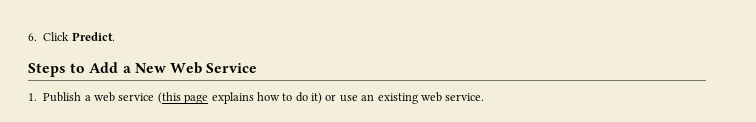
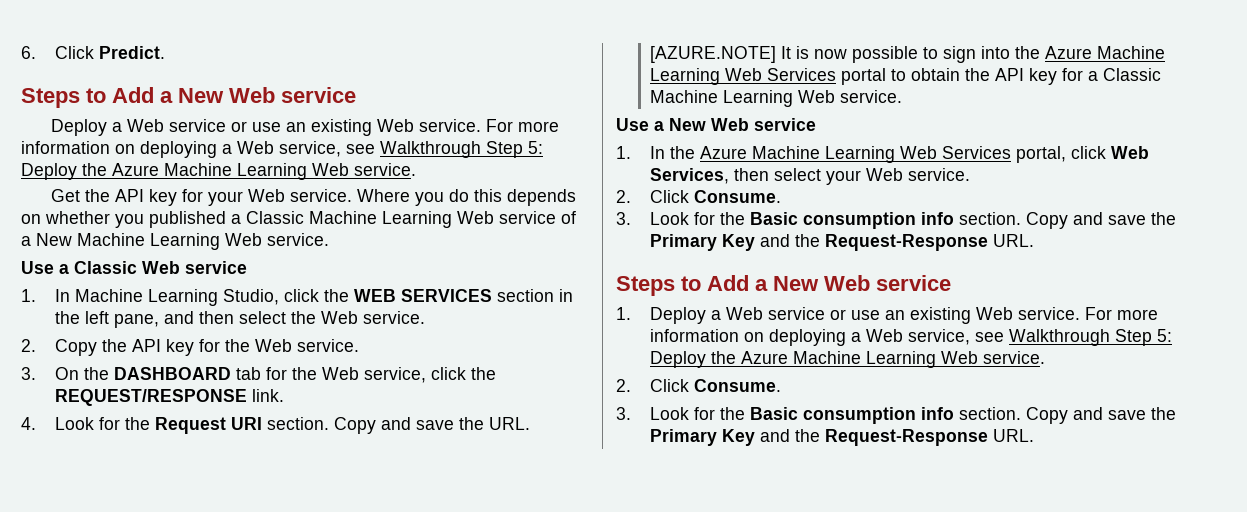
[206,63,258,73] [28,92,485,104] Service // 1. Publish a web service (this page explains how to do it) or use an existing web service. -> [281,87,356,103] [51,119,560,136] [21,141,543,158] [21,163,416,180] [51,189,577,206] [21,211,576,228] [21,233,329,250] [21,261,247,274] [21,289,574,306] [55,311,426,328] [21,339,360,356] [21,367,497,383] [55,389,285,406] [21,417,531,434] [650,46,1166,63] [650,68,1162,85] [650,90,903,107] [616,118,816,131] [616,146,1150,163] [650,168,971,185] [616,190,782,203] [616,212,1177,229] [650,234,1035,251] [616,275,951,296] [616,307,1159,324] [650,329,1173,346] [650,351,1046,368] [616,379,782,392] [616,407,1177,424] [650,429,1035,446] service // Deploy a Web service or use an existing Web service. For more information on deploying a Web service, see Walkthrough Step 5: Deploy the Azure Machine Learning Web service. // Get the API key for your Web service. Where you do this depends on whether you published a Classic Machine Learning Web service of a New Machine Learning Web service. // Use a Classic Web service // 1. In Machine Learning Studio, click the WEB SERVICES section in the left pane, and then select the Web service. // 2. Copy the API key for the Web service. // 3. On the DASHBOARD tab for the Web service, click the REQUEST/RESPONSE link. // 4. Look for the Request URI section. Copy and save the URL. // [AZURE.NOTE] It is now possible to sign into the Azure Machine Learning Web Services portal to obtain the API key for a Classic Machine Learning Web service. // Use a New Web service // 1. In the Azure Machine Learning Web Services portal, click Web Services, then select your Web service. // 2. Click Consume. // 3. Look for the Basic consumption info section. Copy and save the Primary Key and the Request-Response URL. // Steps to Add a New Web service // 1. Deploy a Web service or use an existing Web service. For more information on deploying a Web service, see Walkthrough Step 5: Deploy the Azure Machine Learning Web service. // 2. Click Consume. // 3. Look for the Basic consumption info section. Copy and save the Primary Key and the Request-Response URL.

